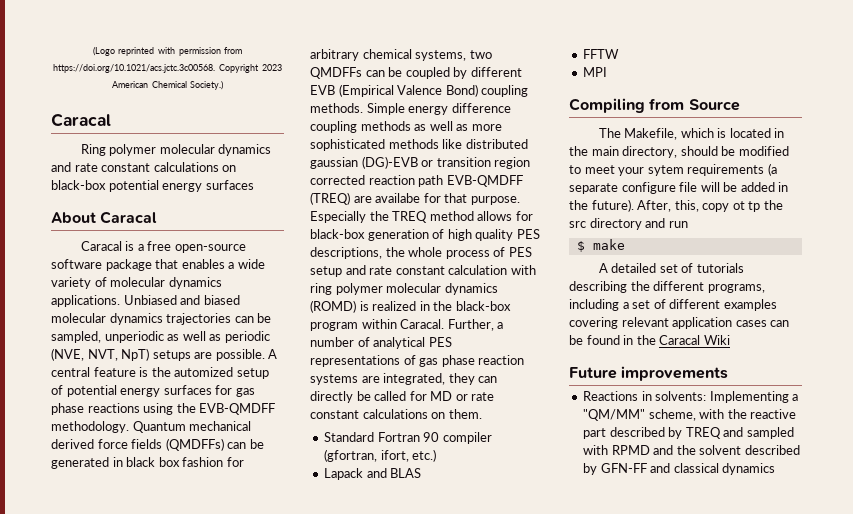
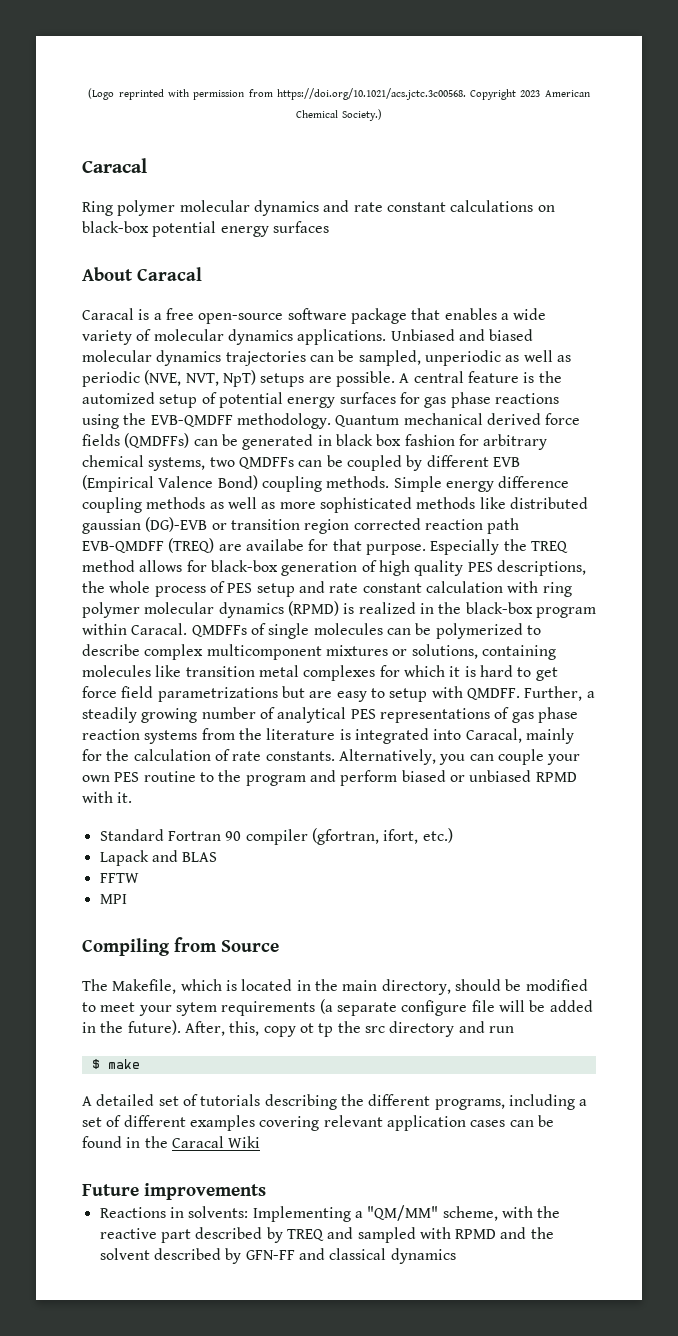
[310,300,356,313] (ROMD) -> [287,601,339,616] (RPMD)
[447,319,504,331] Further, a -> [191,623,541,639] [82,644,556,660] [82,665,558,681] [82,686,595,702] [82,707,198,723] QMDFFs of single molecules can be polymerized to describe complex multicomponent mixtures or solutions, containing molecules like transition metal complexes for which it is hard to get force field parametrizations but are easy to setup with QMDFF. Further, a steadily growing
[361,373,498,385] [310,391,495,403] [310,409,482,419] are integrated, they can directly be called for MD or rate constant calculations on them. -> [201,728,574,744] [82,749,581,765] [82,770,577,786] [82,791,133,803] from the literature is integrated into Caracal, mainly for the calculation of rate constants. Alternatively, you can couple your own PES routine to the program and perform biased or unbiased RPMD with it.

